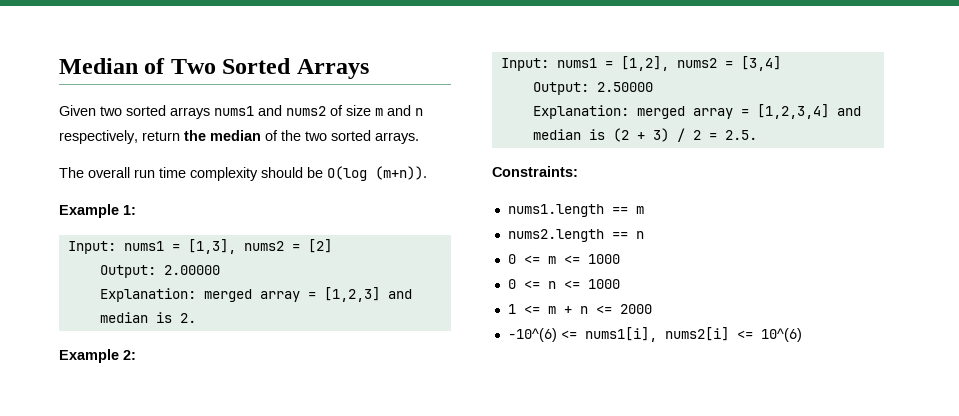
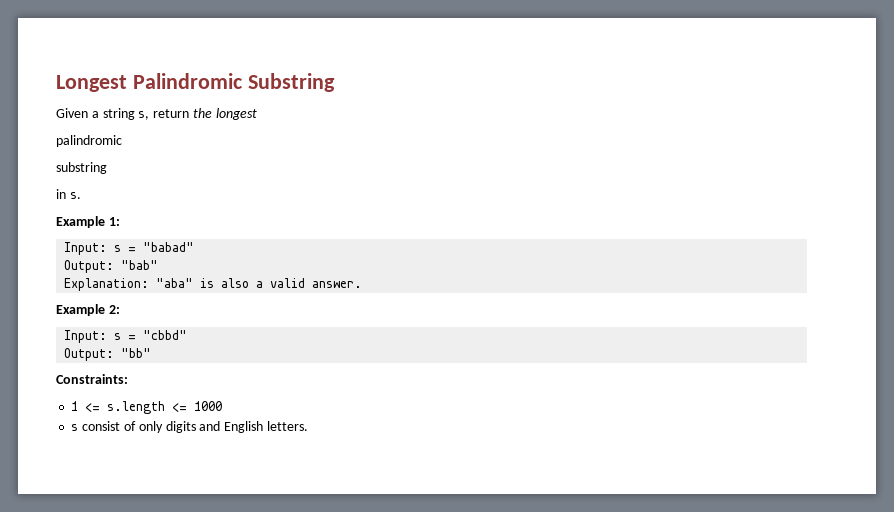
[59,58,369,79] [59,105,423,119] [59,130,419,144] [59,166,427,181] [59,204,136,218] [67,239,332,254] [99,265,220,278] [99,287,412,302] [99,312,196,323] [59,349,136,363] [500,56,781,71] [532,82,653,95] [532,104,861,119] [532,128,757,142] [492,166,578,177] [507,204,644,217] [507,229,644,242] [507,254,620,264] [507,279,620,289] [507,304,652,314] [507,327,802,342] Median of Two Sorted Arrays // Given two sorted arrays nums1 and nums2 of size m and n respectively, return the median of the two sorted arrays. // The overall run time complexity should be O(log (m+n)). // Example 1: // Input: nums1 = [1,3], nums2 = [2] // Output: 2.00000 // Explanation: merged array = [1,2,3] and median is 2. // Example 2: // Input: nums1 = [1,2], nums2 = [3,4] // Output: 2.50000 // Explanation: merged array = [1,2,3,4] and median is (2 + 3) / 2 = 2.5. // Constraints: // nums1.length == m // nums2.length == n // 0 <= m <= 1000 // 0 <= n <= 1000 // 1 <= m + n <= 2000 // -10^(6) <= nums1[i], nums2[i] <= 10^(6) -> [56,73,335,92] [56,108,257,120] [56,135,122,147] [56,162,107,174] [56,189,81,199] [56,216,120,228] [64,242,195,255] [64,260,159,273] [64,278,363,291] [56,304,120,316] [64,330,188,343] [64,348,152,361] [56,374,128,384] [71,401,223,414] [71,421,308,433] Longest Palindromic Substring // Given a string s, return the longest // palindromic // substring // in s. // Example 1: // Input: s = "babad" // Output: "bab" // Explanation: "aba" is also a valid answer. // Example 2: // Input: s = "cbbd" // Output: "bb" // Constraints: // 1 <= s.length <= 1000 // s consist of only digits and English letters.

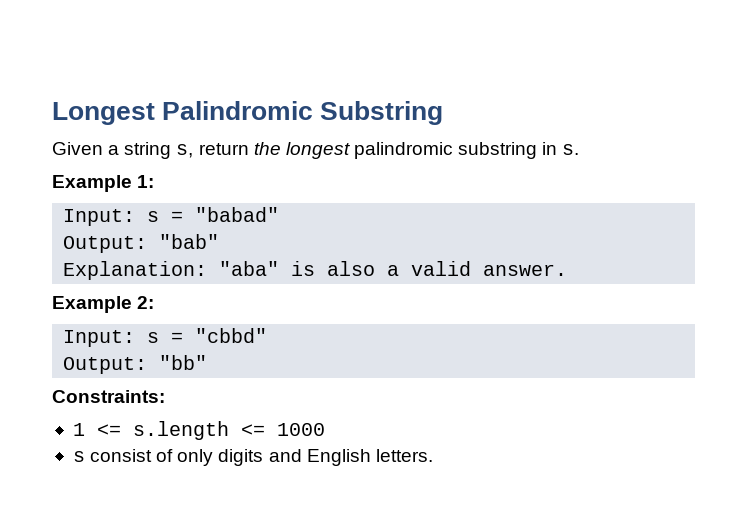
(257, 114) // -> (350, 150) none
(122, 141) // -> (453, 150) none
(107, 168) // -> (538, 150) none

